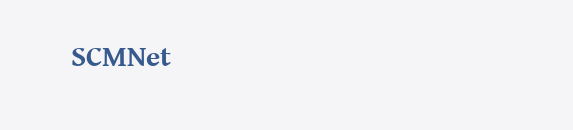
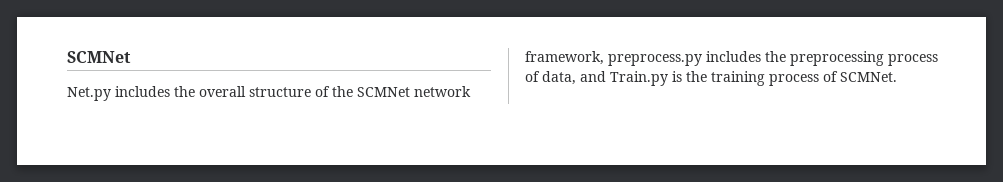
[71,47,171,66] SCMNet -> [67,51,131,63] [67,86,471,101] [525,51,938,66] [525,71,897,86] SCMNet // Net.py includes the overall structure of the SCMNet network framework, preprocess.py includes the preprocessing process of data, and Train.py is the training process of SCMNet.

